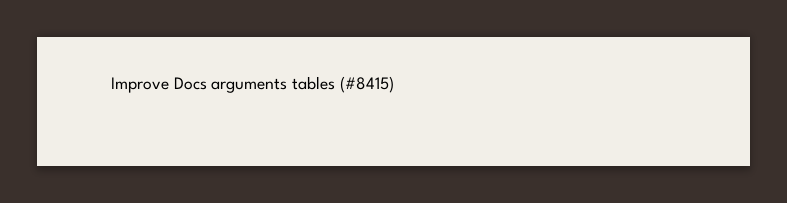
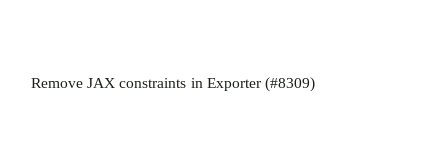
[111,76,394,93] Improve Docs arguments tables (#8415) -> [31,77,315,92] Remove JAX constraints in Exporter (#8309)

